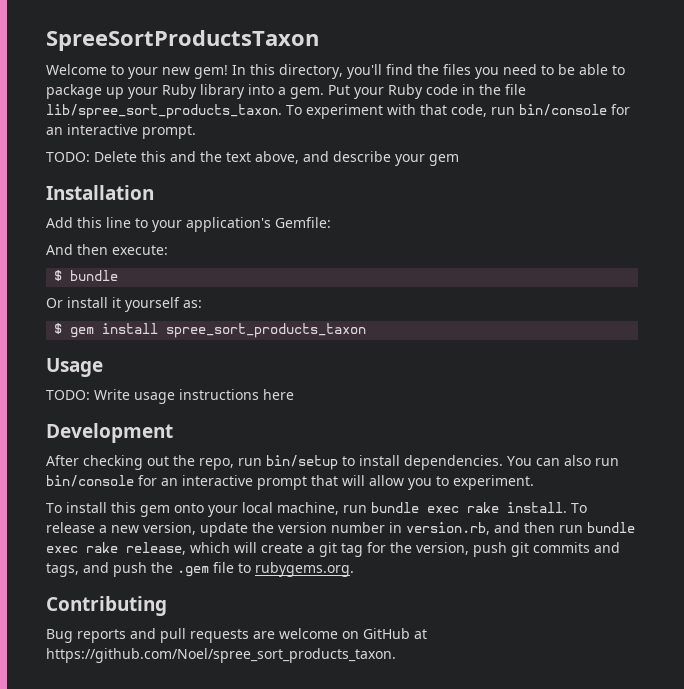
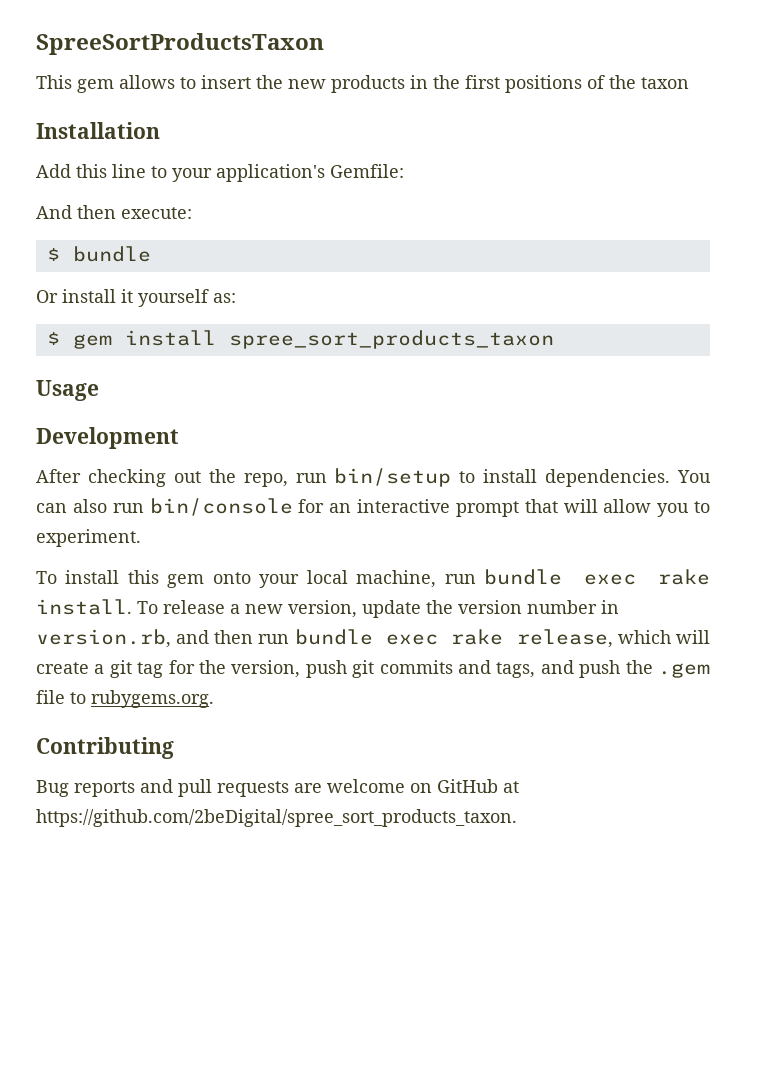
[46,64,625,79] [46,84,526,99] [46,104,630,119] [46,124,196,139] [46,151,459,166] Welcome to your new gem! In this directory, you'll find the files you need to be able to package up your Ruby library into a gem. Put your Ruby code in the file lib/spree_sort_products_taxon. To experiment with that code, run bin/console for an interactive prompt. // TODO: Delete this and the text above, and describe your gem -> [36,75,689,93] This gem allows to insert the new products in the first positions of the taxon
[46,389,294,404] // TODO: Write usage instructions here -> (99, 390) none
[46,648,396,663] https://github.com/Noel/spree_sort_products_taxon. -> [36,809,517,827] https://github.com/2beDigital/spree_sort_products_taxon.

